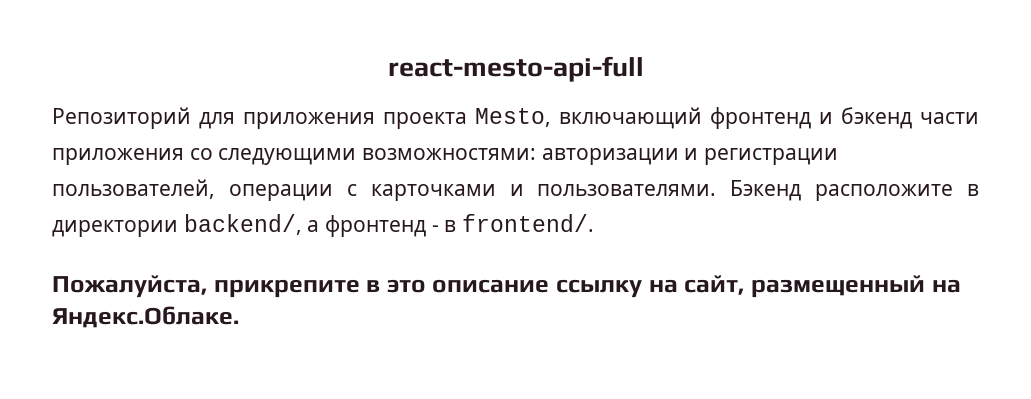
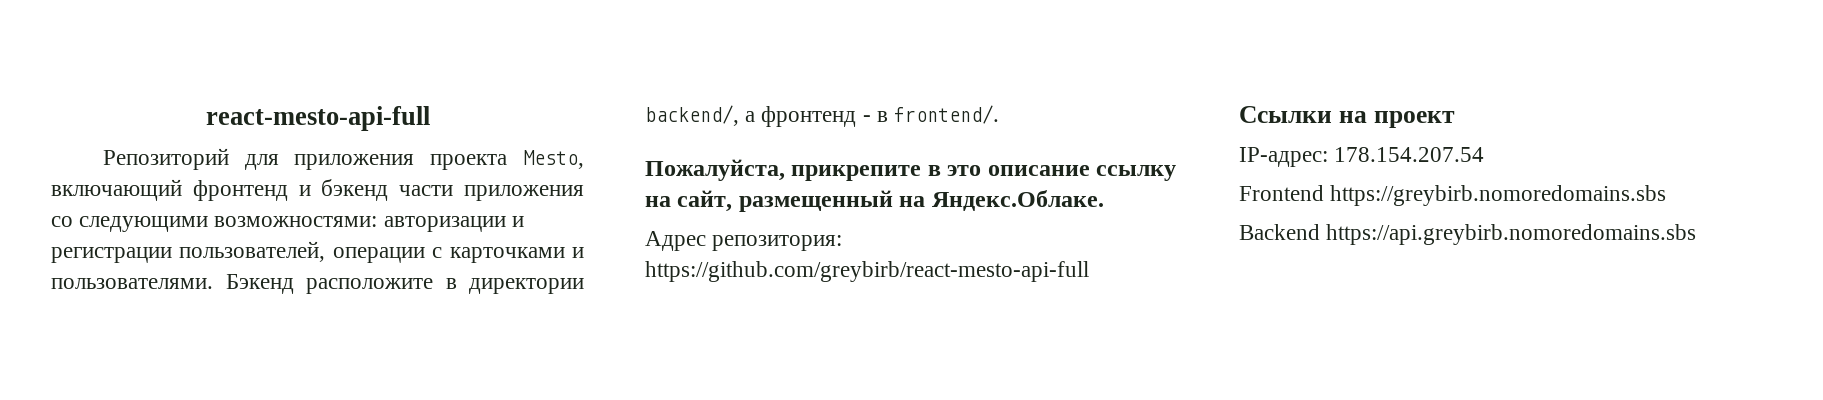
(239, 317) none -> [645,231,843,251] [645,261,1089,282] [1239,106,1455,128] [1239,147,1485,167] [1239,185,1667,206] [1239,224,1697,245] // Адрес репозитория: https://github.com/greybirb/react-mesto-api-full // Ссылки на проект // IP-адрес: 178.154.207.54 // Frontend https://greybirb.nomoredomains.sbs // Backend https://api.greybirb.nomoredomains.sbs

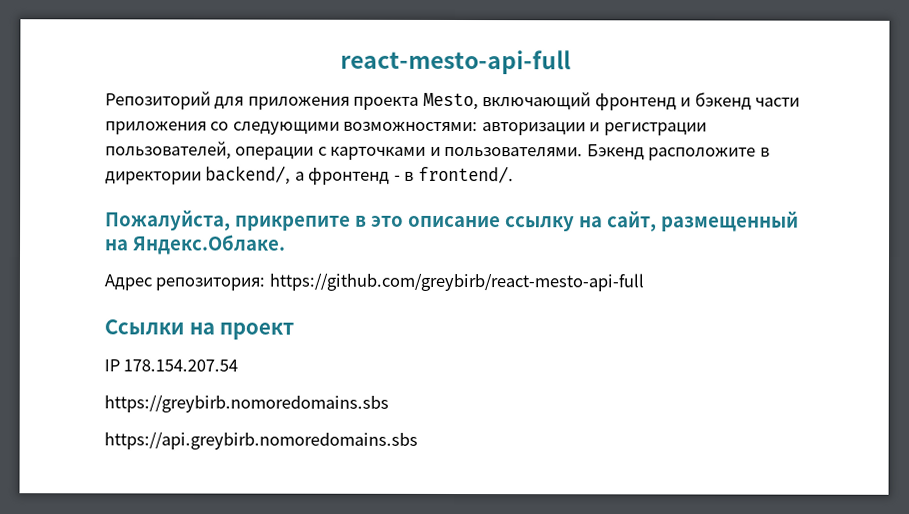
[1239,147,1328,167] IP-адрес: -> [104,359,120,372] IP
[1239,185,1324,201] Frontend -> (239, 365) none
[1239,224,1320,240] Backend -> (389, 403) none

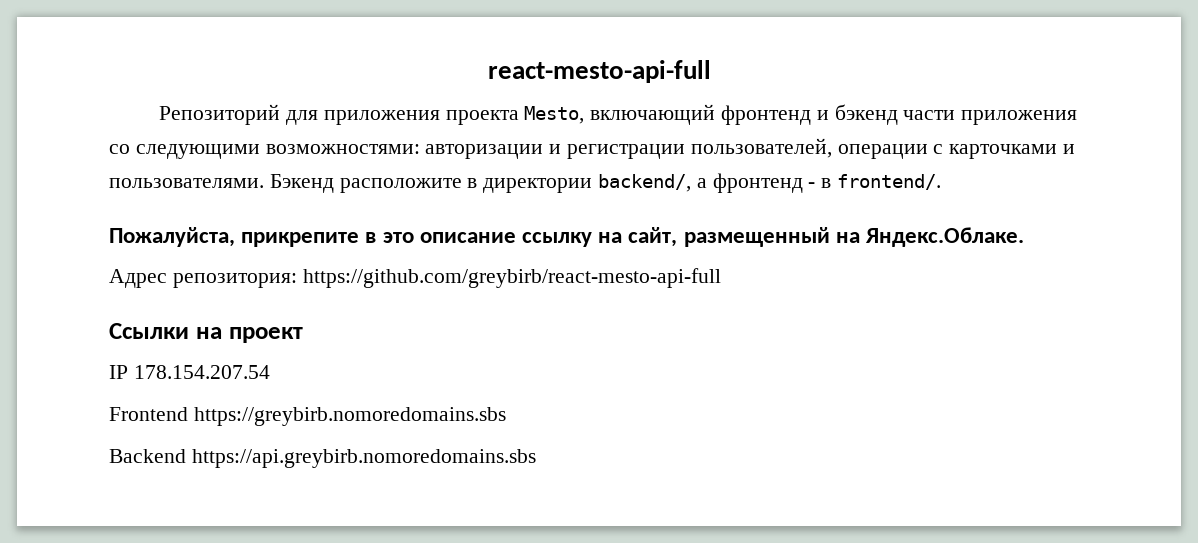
(239, 365) none -> [109,407,188,421] Frontend
(389, 403) none -> [109,449,186,463] Backend

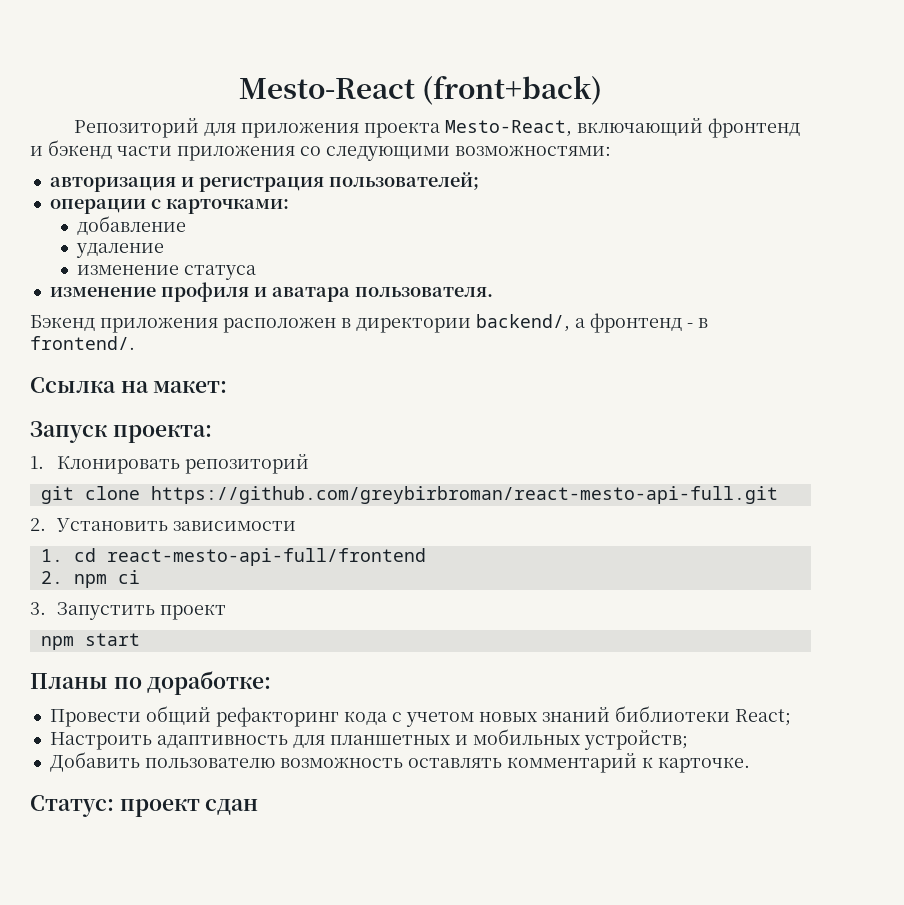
[487,60,711,83] react-mesto-api-full -> [238,76,603,105] Mesto-React (front+back)
[524,106,585,124] Mesto, -> [444,120,572,137] Mesto-React,
[425,138,1076,159] [109,174,462,193] авторизации и регистрации пользователей, операции с карточками и пользователями. Бэкенд расположите -> [49,172,479,192] [49,199,289,214] [77,216,187,235] [76,243,165,258] [77,265,257,280] [49,282,493,302] [30,315,336,333] // авторизация и регистрация пользователей; // операции с карточками: // добавление // удаление // изменение статуса // изменение профиля и аватара пользователя. // Бэкенд приложения расположен
[109,227,1025,247] [109,268,721,288] [109,323,303,343] [109,365,270,379] [109,407,506,426] [109,449,536,468] Пожалуйста, прикрепите в это описание ссылку на сайт, размещенный на Яндекс.Облаке. // Адрес репозитория: https://github.com/greybirb/react-mesto-api-full // Ссылки на проект // IP 178.154.207.54 // Frontend https://greybirb.nomoredomains.sbs // Backend https://api.greybirb.nomoredomains.sbs -> [30,377,228,393] [30,421,212,443] [30,454,310,474] [40,486,778,504] [30,518,297,532] [40,548,426,566] [40,570,140,588] [30,602,227,620] [40,633,140,650] [30,671,272,695] [49,706,791,727] [49,729,688,750] [49,752,750,773] [30,795,259,817] Ссылка на макет: // Запуск проекта: // 1. Клонировать репозиторий // git clone https://github.com/greybirbroman/react-mesto-api-full.git // 2. Установить зависимости // 1. cd react-mesto-api-full/frontend // 2. npm ci // 3. Запустить проект // npm start // Планы по доработке: // Провести общий рефакторинг кода с учетом новых знаний библиотеки React; // Настроить адаптивность для планшетных и мобильных устройств; // Добавить пользователю возможность оставлять комментарий к карточке. // Статус: проект сдан

